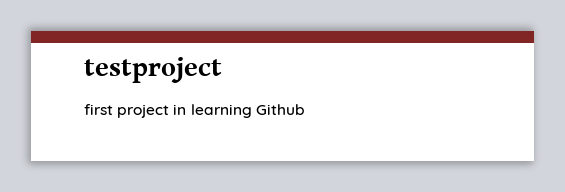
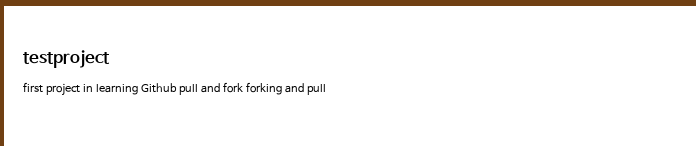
(305, 109) none -> [178,82,326,95] pull and fork forking and pull

